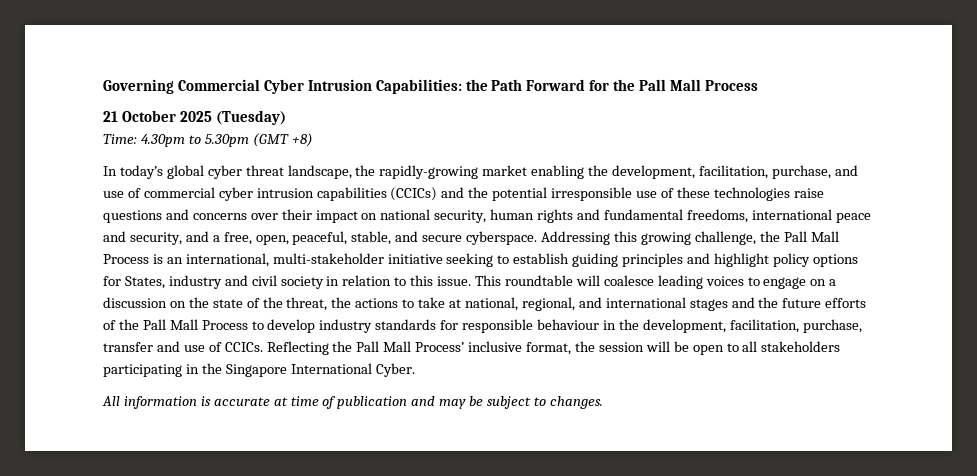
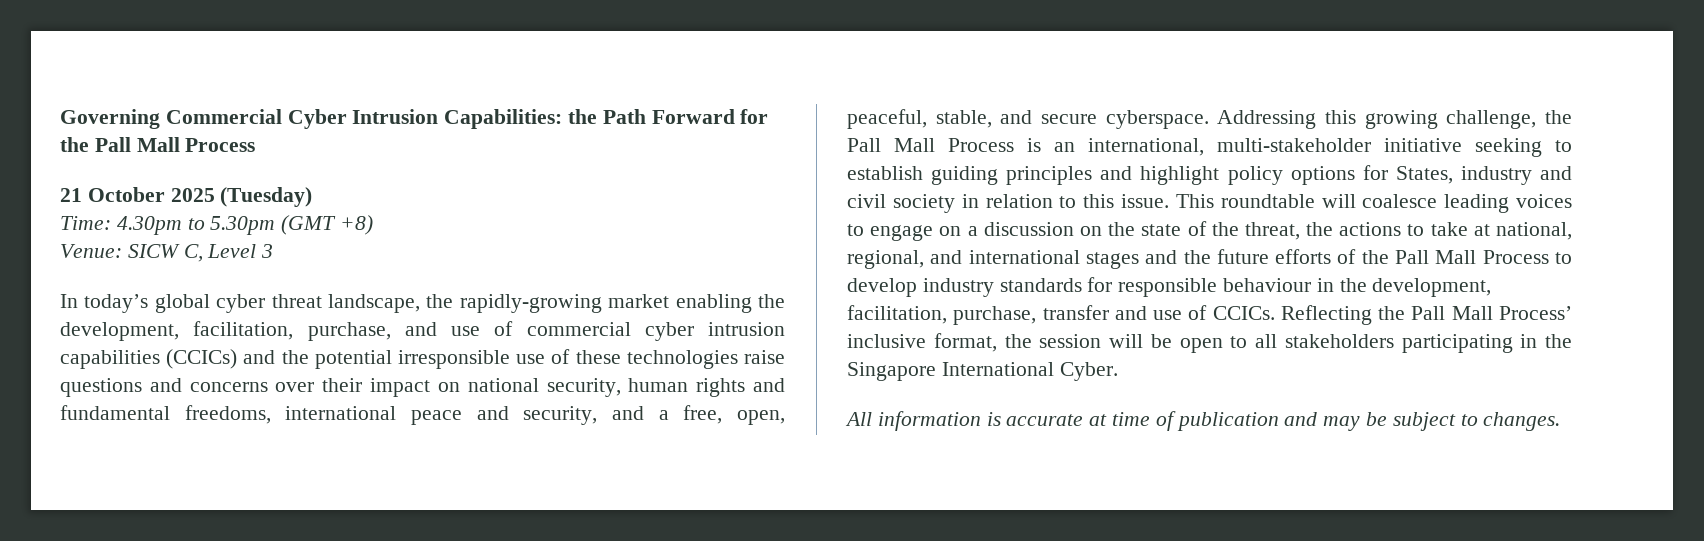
(313, 140) none -> [60,244,274,262] // Venue: SICW C, Level 3

